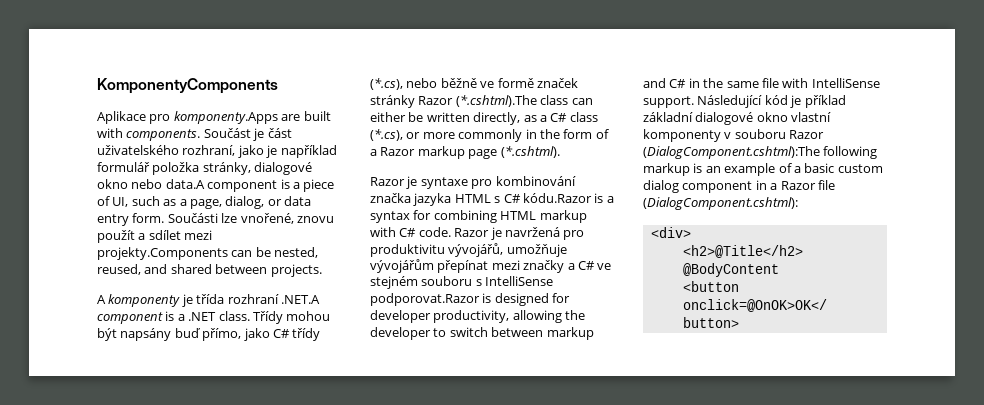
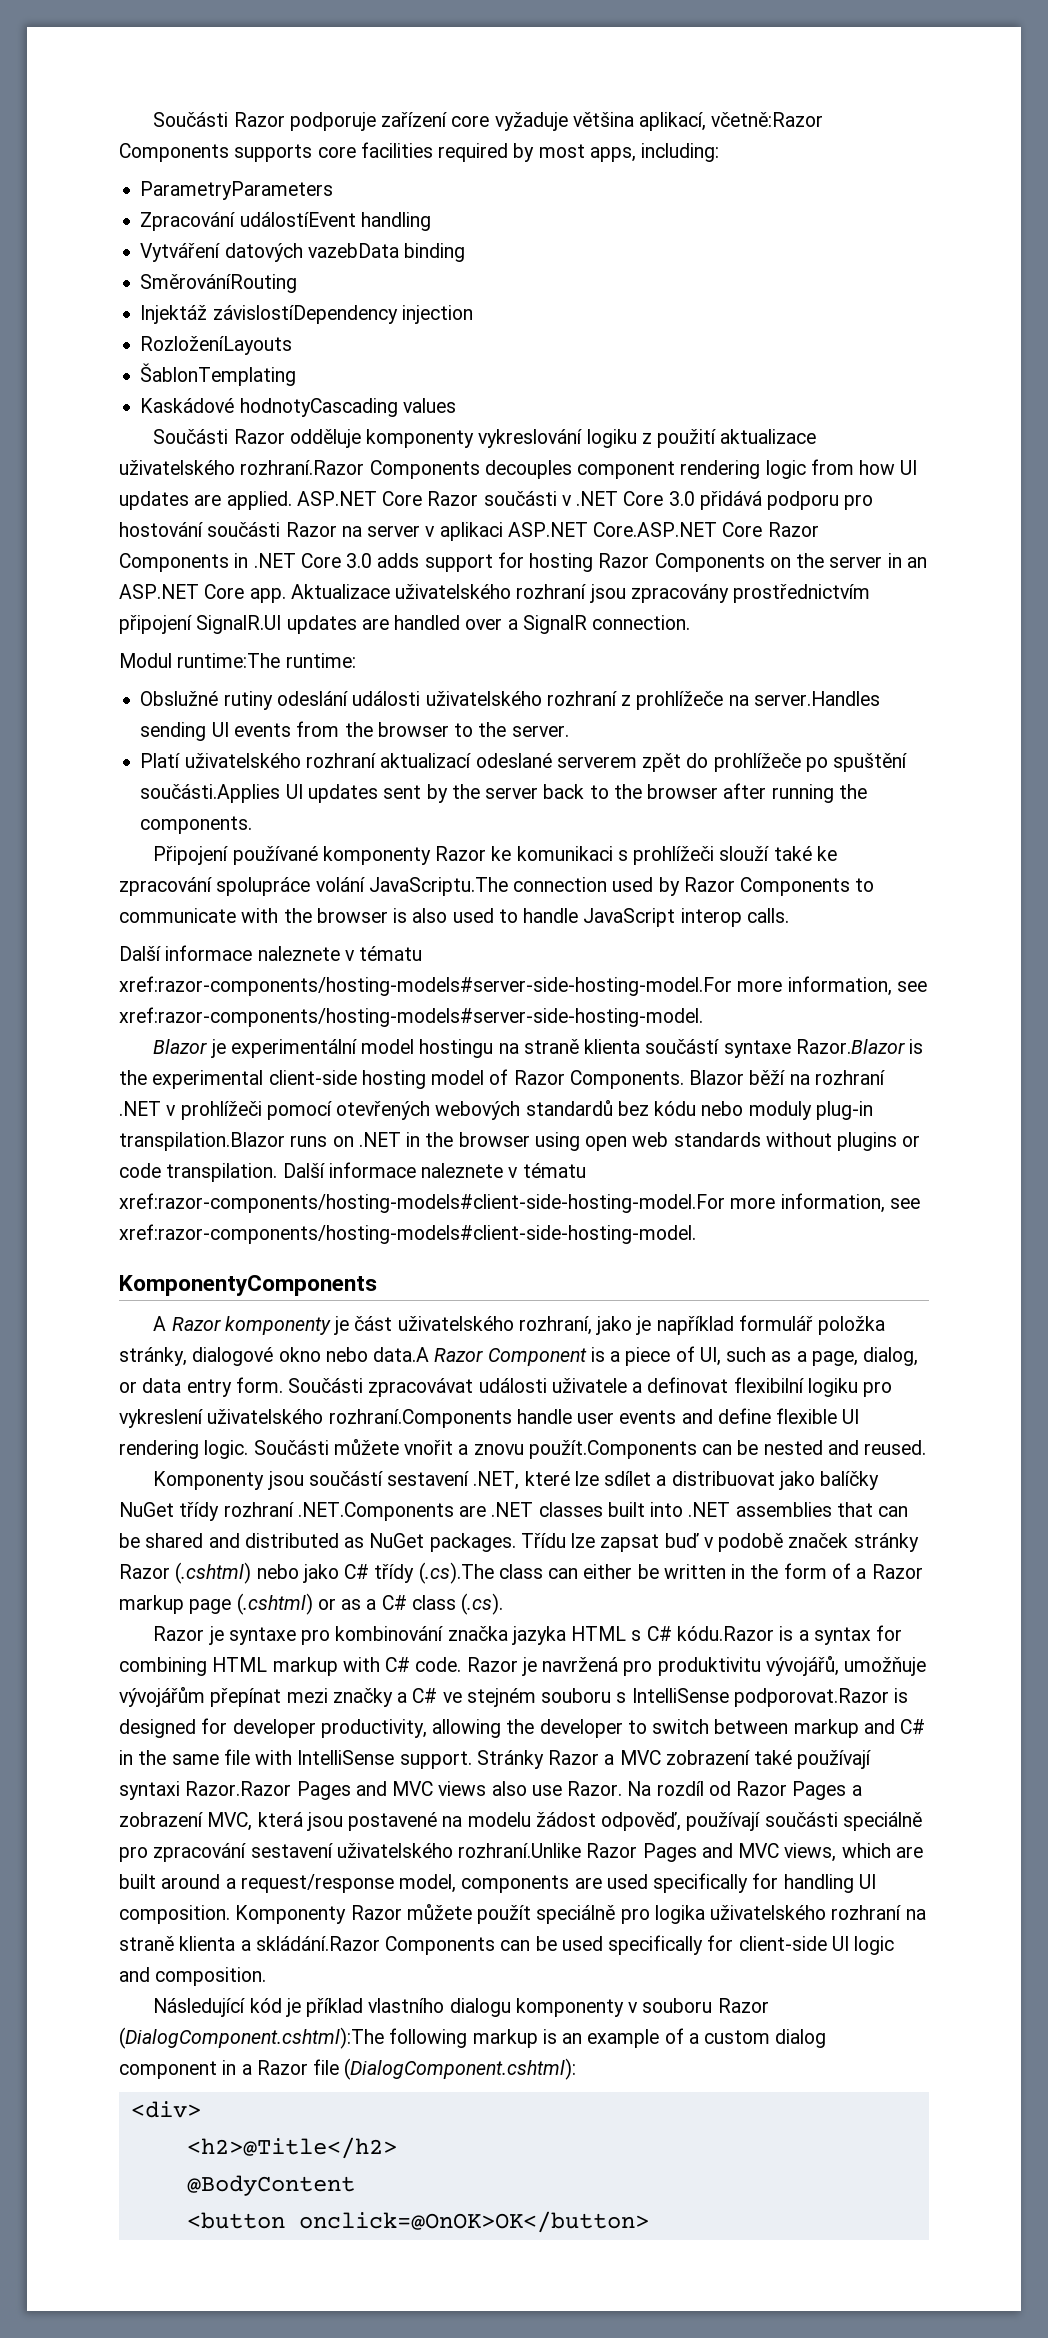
[97,78,278,94] [97,111,331,124] [97,128,251,141] KomponentyComponents // Aplikace pro komponenty.Apps are built with components. Součást -> [153,112,824,131] [119,142,720,162] [140,181,334,200] [140,212,431,231] [140,243,466,262] [140,274,298,293] [140,305,473,324] [140,336,293,355] [140,363,297,386] [140,398,456,417] [153,429,817,448] [119,459,918,479] [119,491,874,510] [119,522,819,541] [119,552,927,572] [119,584,871,603] [119,615,691,634] [119,653,356,668] [140,691,880,710] [140,721,569,741] [140,753,908,772] [140,783,867,803] [140,816,253,834] [153,846,837,865] [119,877,875,896] [119,908,789,927] [119,945,423,961] [119,976,927,996] [119,1007,703,1027] [153,1039,924,1058] [119,1069,885,1089] [119,1100,873,1120] [119,1132,921,1151] [119,1162,586,1182] [119,1193,920,1213] [119,1224,696,1244] [119,1275,377,1296] [153,1316,331,1335] Součásti Razor podporuje zařízení core vyžaduje většina aplikací, včetně:Razor Components supports core facilities required by most apps, including: // ParametryParameters // Zpracování událostíEvent handling // Vytváření datových vazebData binding // SměrováníRouting // Injektáž závislostíDependency injection // RozloženíLayouts // ŠablonTemplating // Kaskádové hodnotyCascading values // Součásti Razor odděluje komponenty vykreslování logiku z použití aktualizace uživatelského rozhraní.Razor Components decouples component rendering logic from how UI updates are applied. ASP.NET Core Razor součásti v .NET Core 3.0 přidává podporu pro hostování součásti Razor na server v aplikaci ASP.NET Core.ASP.NET Core Razor Components in .NET Core 3.0 adds support for hosting Razor Components on the server in an ASP.NET Core app. Aktualizace uživatelského rozhraní jsou zpracovány prostřednictvím připojení SignalR.UI updates are handled over a SignalR connection. // Modul runtime:The runtime: // Obslužné rutiny odeslání události uživatelského rozhraní z prohlížeče na server.Handles sending UI events from the browser to the server. // Platí uživatelského rozhraní aktualizací odeslané serverem zpět do prohlížeče po spuštění součásti.Applies UI updates sent by the server back to the browser after running the components. // Připojení používané komponenty Razor ke komunikaci s prohlížeči slouží také ke zpracování spolupráce volání JavaScriptu.The connection used by Razor Components to communicate with the browser is also used to handle JavaScript interop calls. // Další informace naleznete v tématu xref:razor-components/hosting-models#server-side-hosting-model.For more information, see xref:razor-components/hosting-models#server-side-hosting-model. // Blazor je experimentální model hostingu na straně klienta součástí syntaxe Razor.Blazor is the experimental client-side hosting model of Razor Components. Blazor běží na rozhraní .NET v prohlížeči pomocí otevřených webových standardů bez kódu nebo moduly plug-in transpilation.Blazor runs on .NET in the browser using open web standards without plugins or code transpilation. Další informace naleznete v tématu xref:razor-components/hosting-models#client-side-hosting-model.For more information, see xref:razor-components/hosting-models#client-side-hosting-model. // KomponentyComponents // A Razor komponenty
[207,180,278,192] component -> [434,1348,587,1366] Razor Component
[221,213,334,224] [97,230,213,243] [97,247,319,260] [97,264,322,277] [97,294,320,307] [97,311,331,324] [97,328,321,341] [370,78,578,90] [370,95,537,108] lze vnořené, znovu použít a sdílet mezi projekty.Components can be nested, reused, and shared between projects. // A komponenty je třída rozhraní .NET.A component is a .NET class. Třídy mohou být napsány buď přímo, jako C# třídy (*.cs), nebo běžně ve formě značek stránky Razor (*.cshtml).The -> [368,1377,893,1397] [119,1408,860,1428] [119,1439,927,1459] [153,1471,880,1490] [119,1502,909,1521] [119,1533,919,1552] [119,1562,494,1584] zpracovávat události uživatele a definovat flexibilní logiku pro vykreslení uživatelského rozhraní.Components handle user events and define flexible UI rendering logic. Součásti můžete vnořit a znovu použít.Components can be nested and reused. // Komponenty jsou součástí sestavení .NET, které lze sdílet a distribuovat jako balíčky NuGet třídy rozhraní .NET.Components are .NET classes built into .NET assemblies that can be shared and distributed as NuGet packages. Třídu lze zapsat buď v podobě značek stránky Razor (.cshtml) nebo jako C# třídy (.cs).The
[473,112,598,125] [370,129,523,142] directly, as a C# class (*.cs), or more commonly -> (726, 1571) none
[500,146,560,158] (*.cshtml). -> [236,1593,504,1615] (.cshtml) or as a C# class (.cs).
[697,95,846,108] [643,112,832,125] Následující kód je příklad základní dialogové okno vlastní -> [476,1750,872,1769] [119,1781,862,1800] [119,1812,922,1831] [119,1843,923,1862] [119,1873,876,1893] [119,1904,926,1924] [119,1935,895,1955] [119,1967,267,1986] [153,1998,511,2017] Stránky Razor a MVC zobrazení také používají syntaxi Razor.Razor Pages and MVC views also use Razor. Na rozdíl od Razor Pages a zobrazení MVC, která jsou postavené na modelu žádost odpověď, používají součásti speciálně pro zpracování sestavení uživatelského rozhraní.Unlike Razor Pages and MVC views, which are built around a request/response model, components are used specifically for handling UI composition. Komponenty Razor můžete použít speciálně pro logika uživatelského rozhraní na straně klienta a skládání.Razor Components can be used specifically for client-side UI logic and composition. // Následující kód je příklad vlastního dialogu
[804,163,835,173] basic -> (699, 2038) none

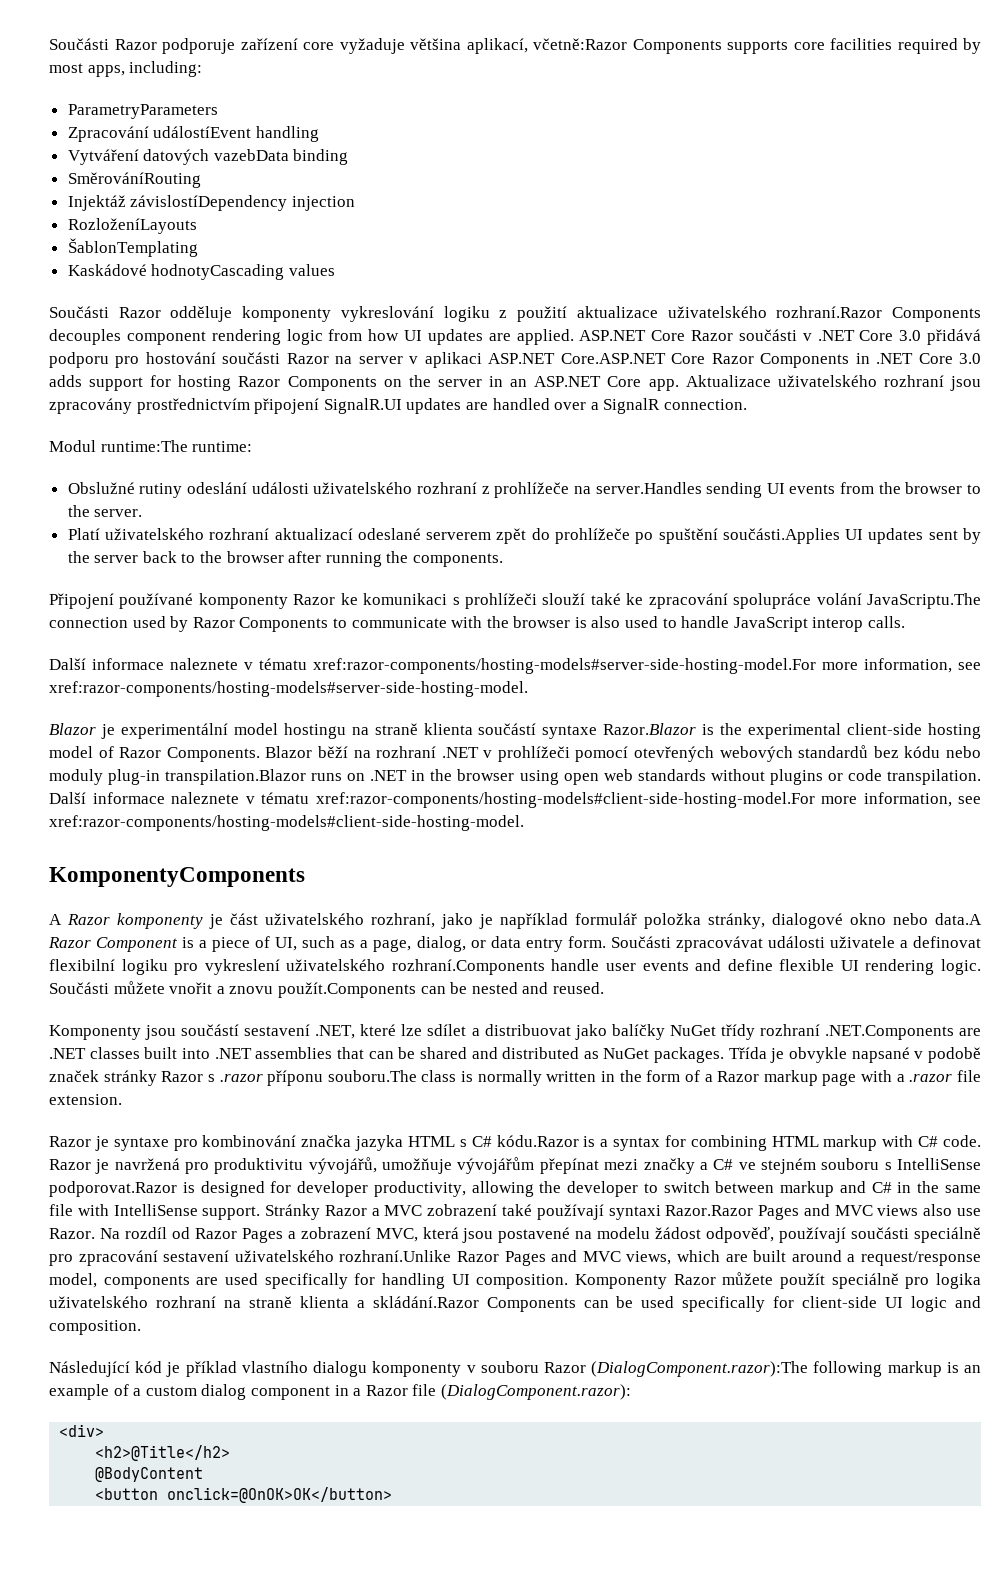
[520,1533,699,1552] Třídu lze zapsat buď -> [728,1047,910,1063] Třída je obvykle napsané
[175,1562,659,1584] (.cshtml) nebo jako C# třídy (.cs).The class can either be -> [207,1070,542,1086] s .razor příponu souboru.The class is normally
[236,1593,504,1615] (.cshtml) or as a C# class (.cs). -> [861,1070,981,1082] [49,1094,122,1105] with a .razor file extension.
[119,2027,384,2049] (DialogComponent.cshtml):The -> [591,1361,809,1377] (DialogComponent.razor):The
[344,2058,577,2080] (DialogComponent.cshtml): -> [440,1384,631,1400] (DialogComponent.razor):

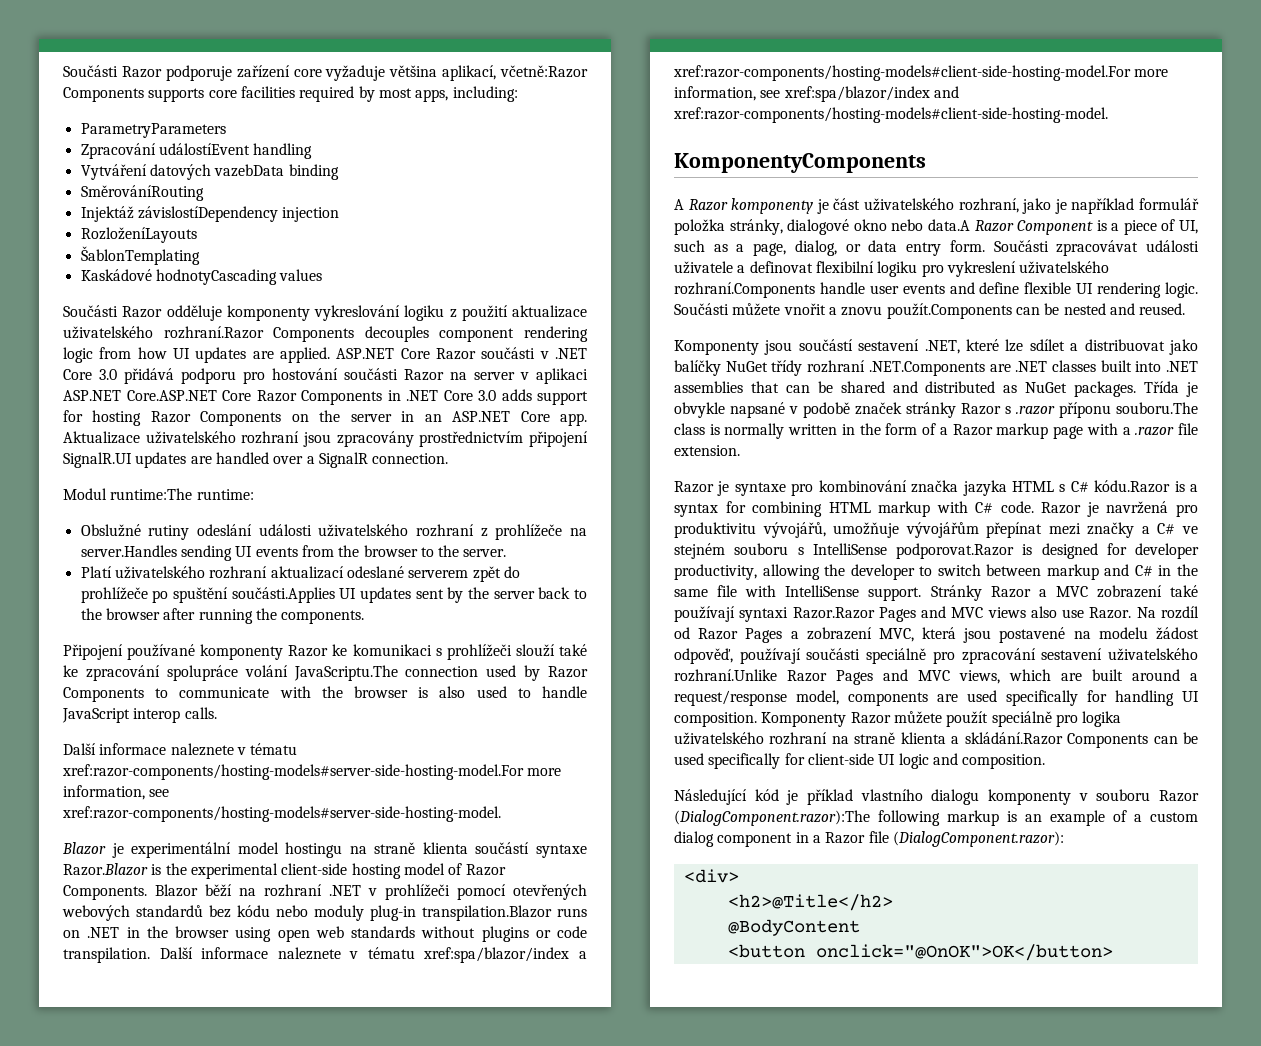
(309, 798) none -> [423,947,587,963] xref:spa/blazor/index a
(981, 800) none -> [783,86,959,102] xref:spa/blazor/index and
[167,1487,393,1503] onclick=@OnOK>OK</button> -> [815,944,1113,961] onclick="@OnOK">OK</button>

